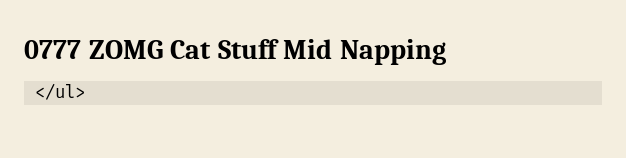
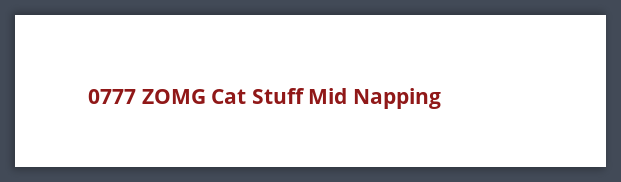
[34,83,85,100] // </ul> -> (441, 98) none

